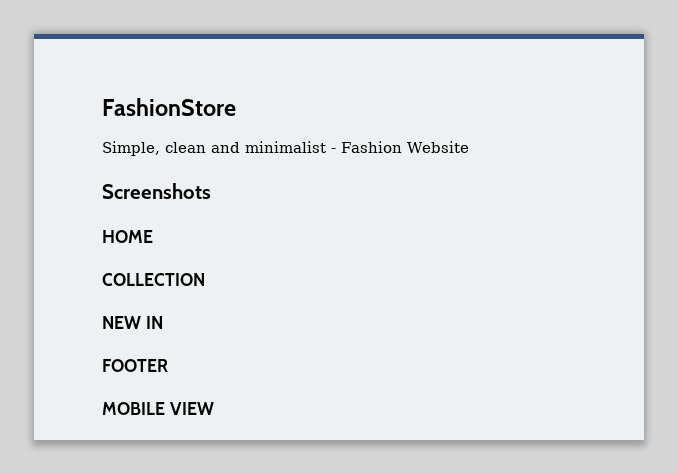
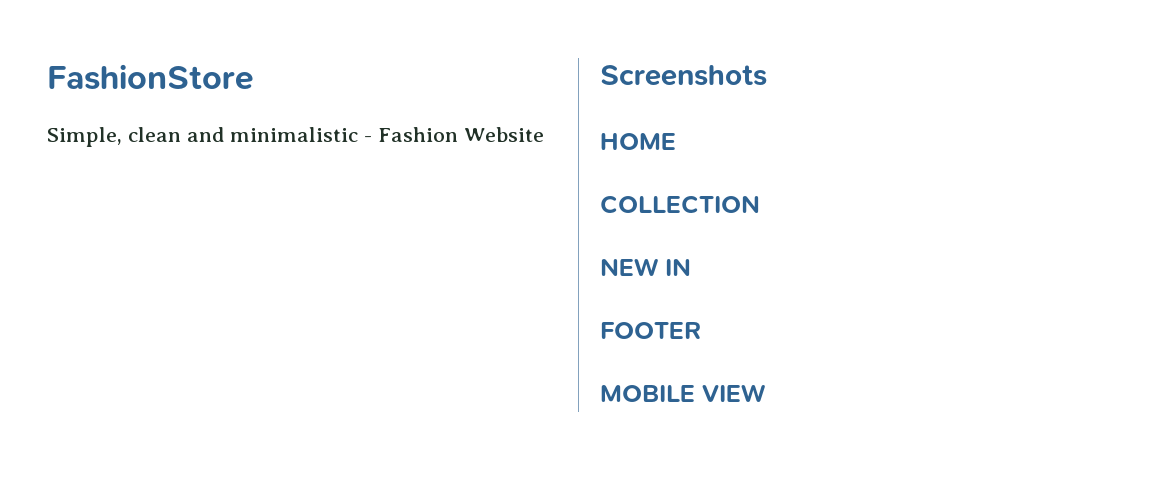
[245,141,326,153] minimalist -> [230,127,359,142] minimalistic

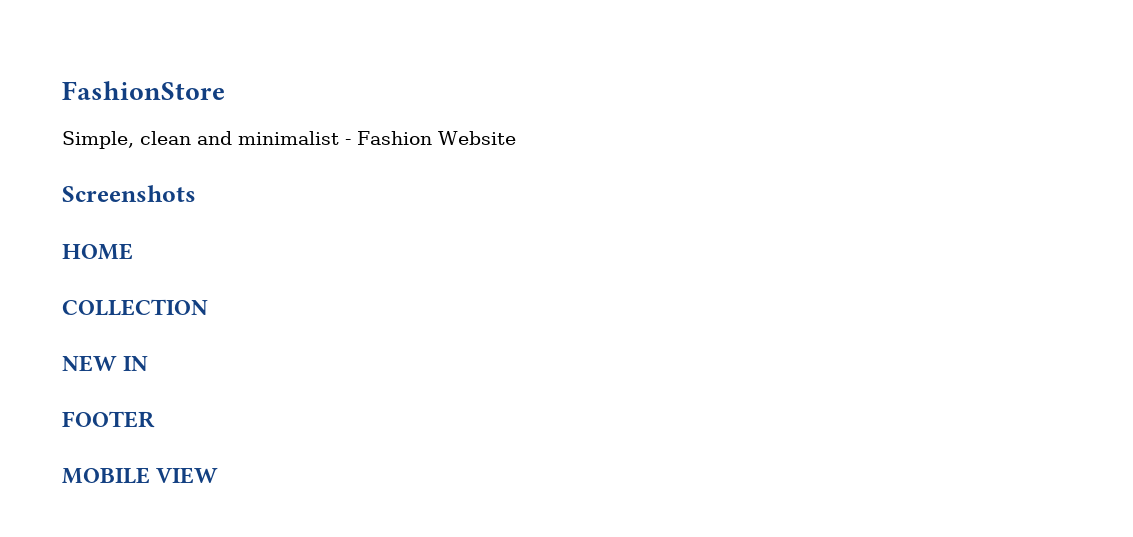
[230,127,359,142] minimalistic -> [238,131,339,145] minimalist

